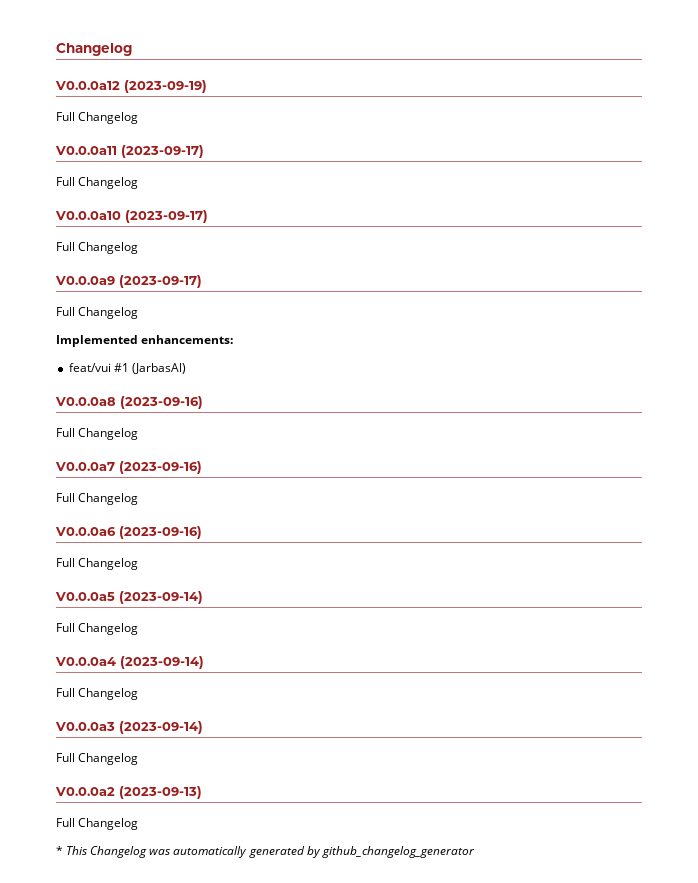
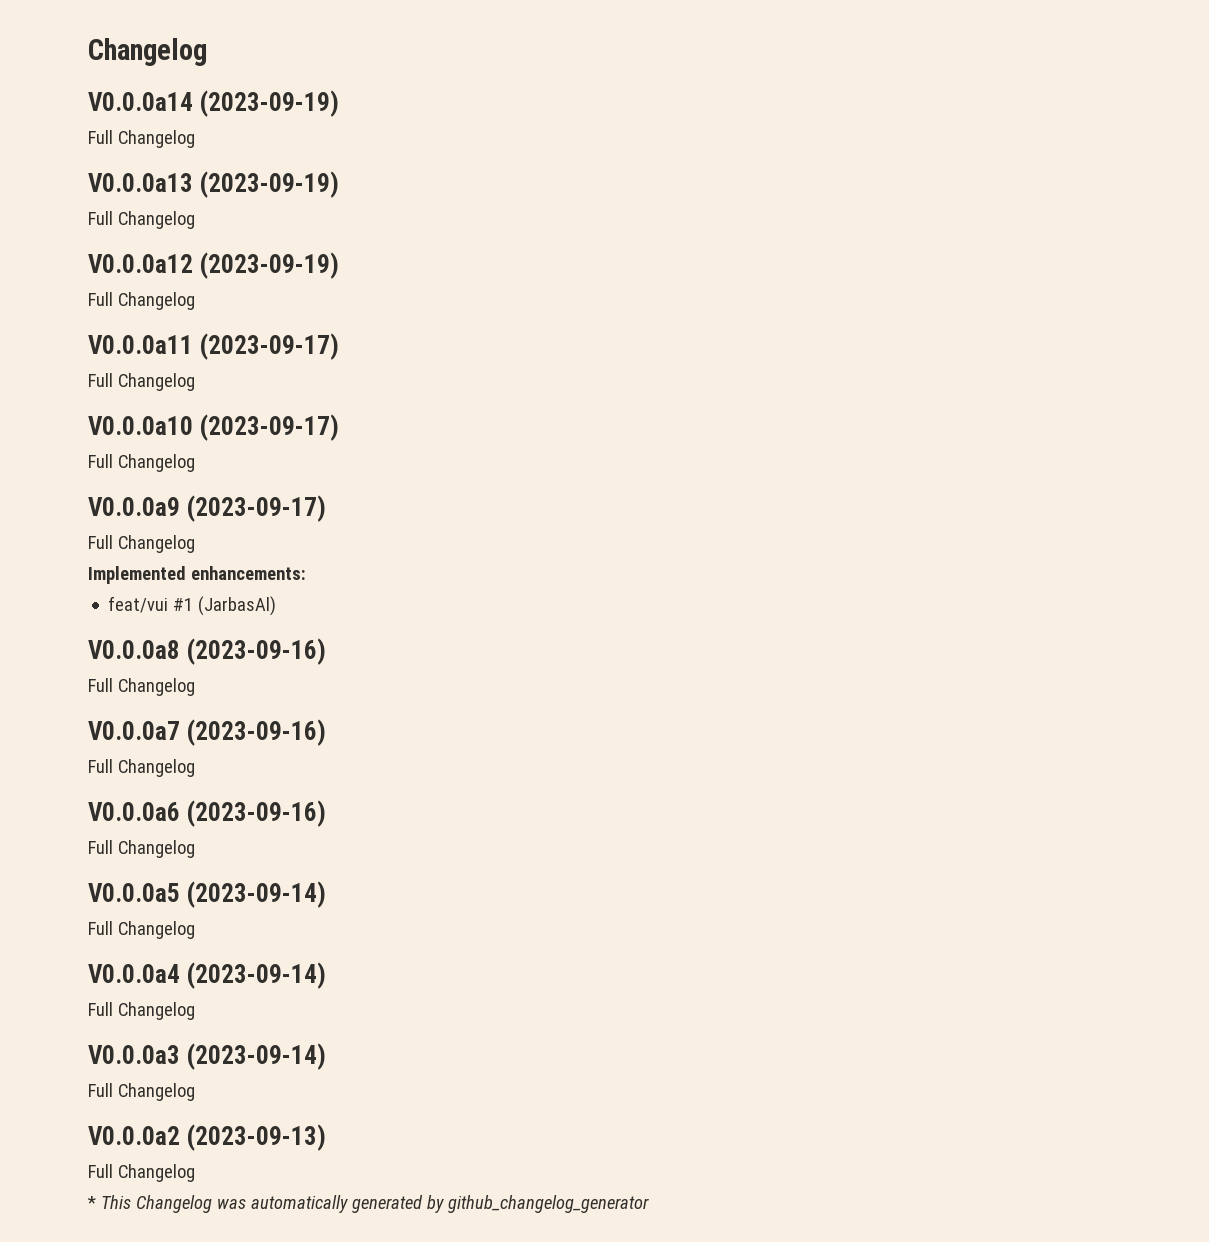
[56,43,132,56] Changelog -> [88,38,207,66] [88,90,339,117] [88,130,195,148] [88,171,339,198] [88,211,195,229] Changelog // V0.0.0a14 (2023-09-19) // Full Changelog // V0.0.0a13 (2023-09-19) // Full Changelog

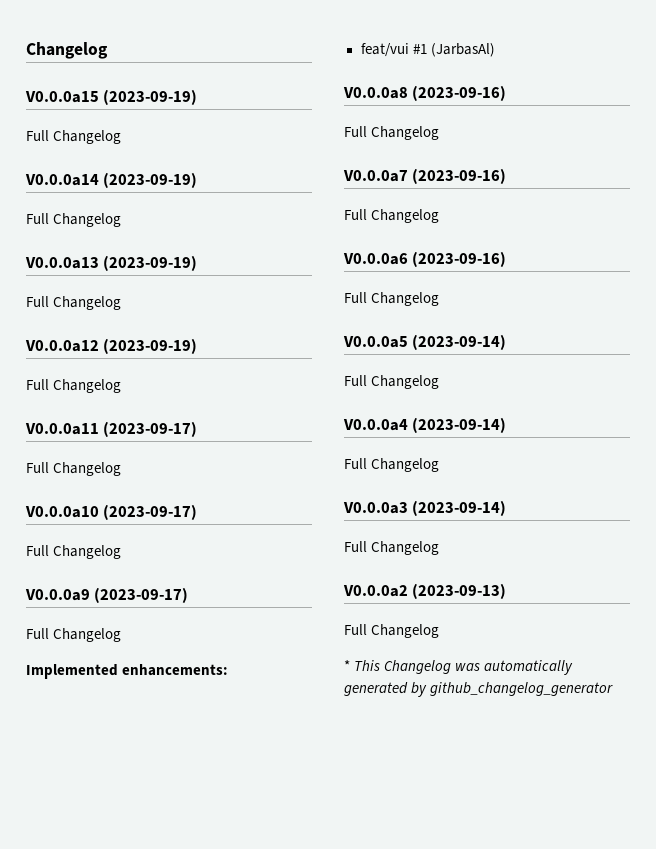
[88,38,207,66] Changelog -> [26,42,108,59] [25,89,198,105] [26,130,122,144] Changelog // V0.0.0a15 (2023-09-19) // Full Changelog

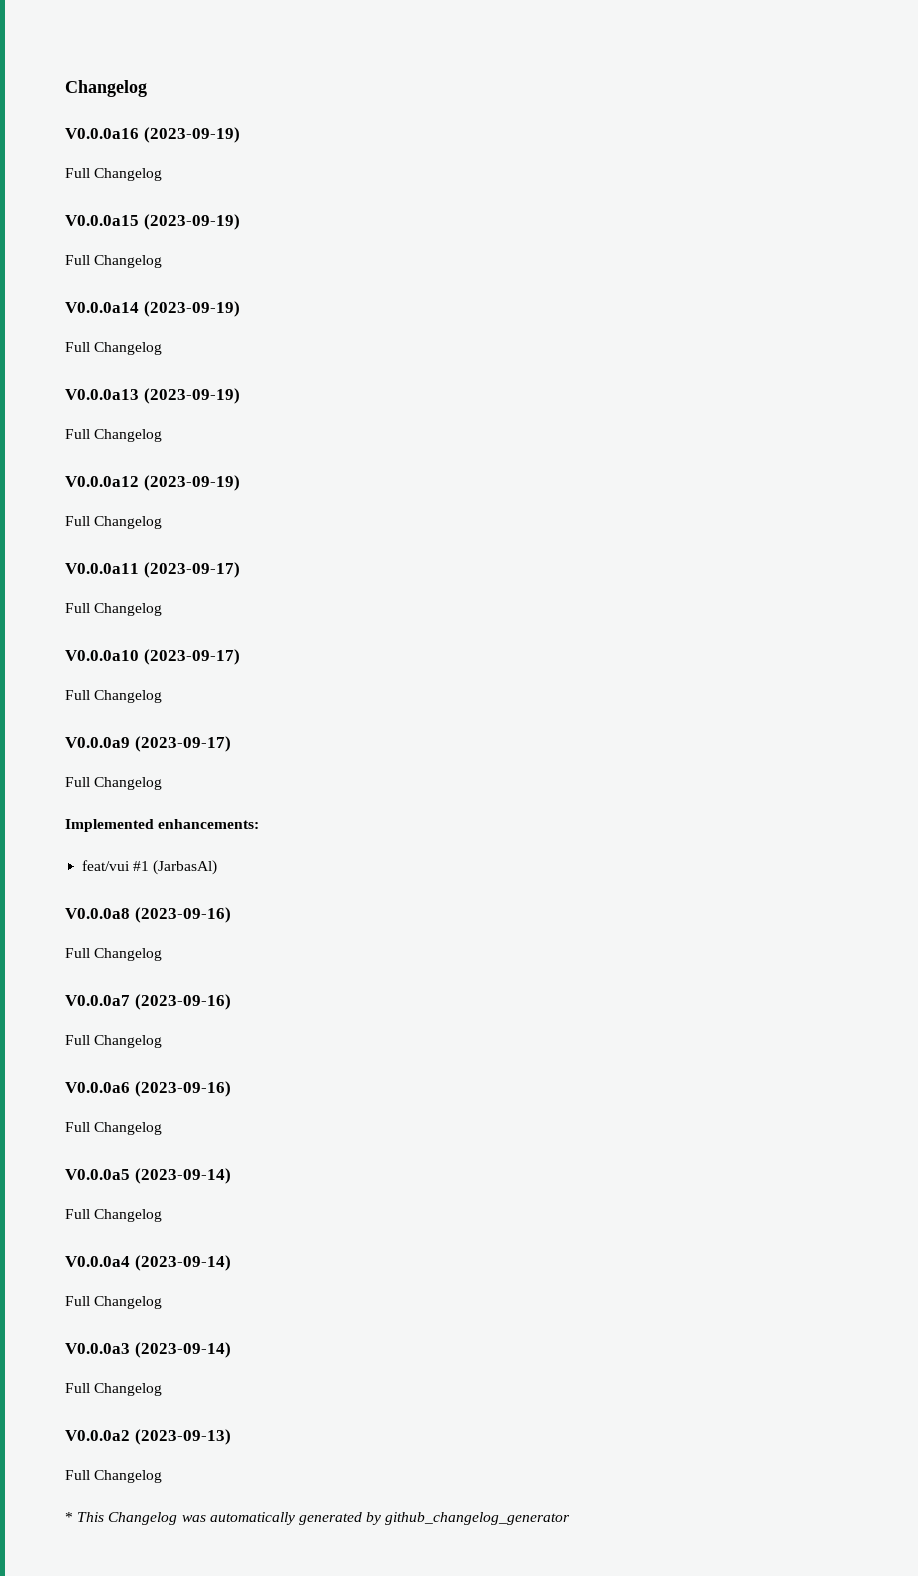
[26,42,108,59] Changelog -> [65,80,147,97] [65,127,240,143] [65,168,163,181] Changelog // V0.0.0a16 (2023-09-19) // Full Changelog

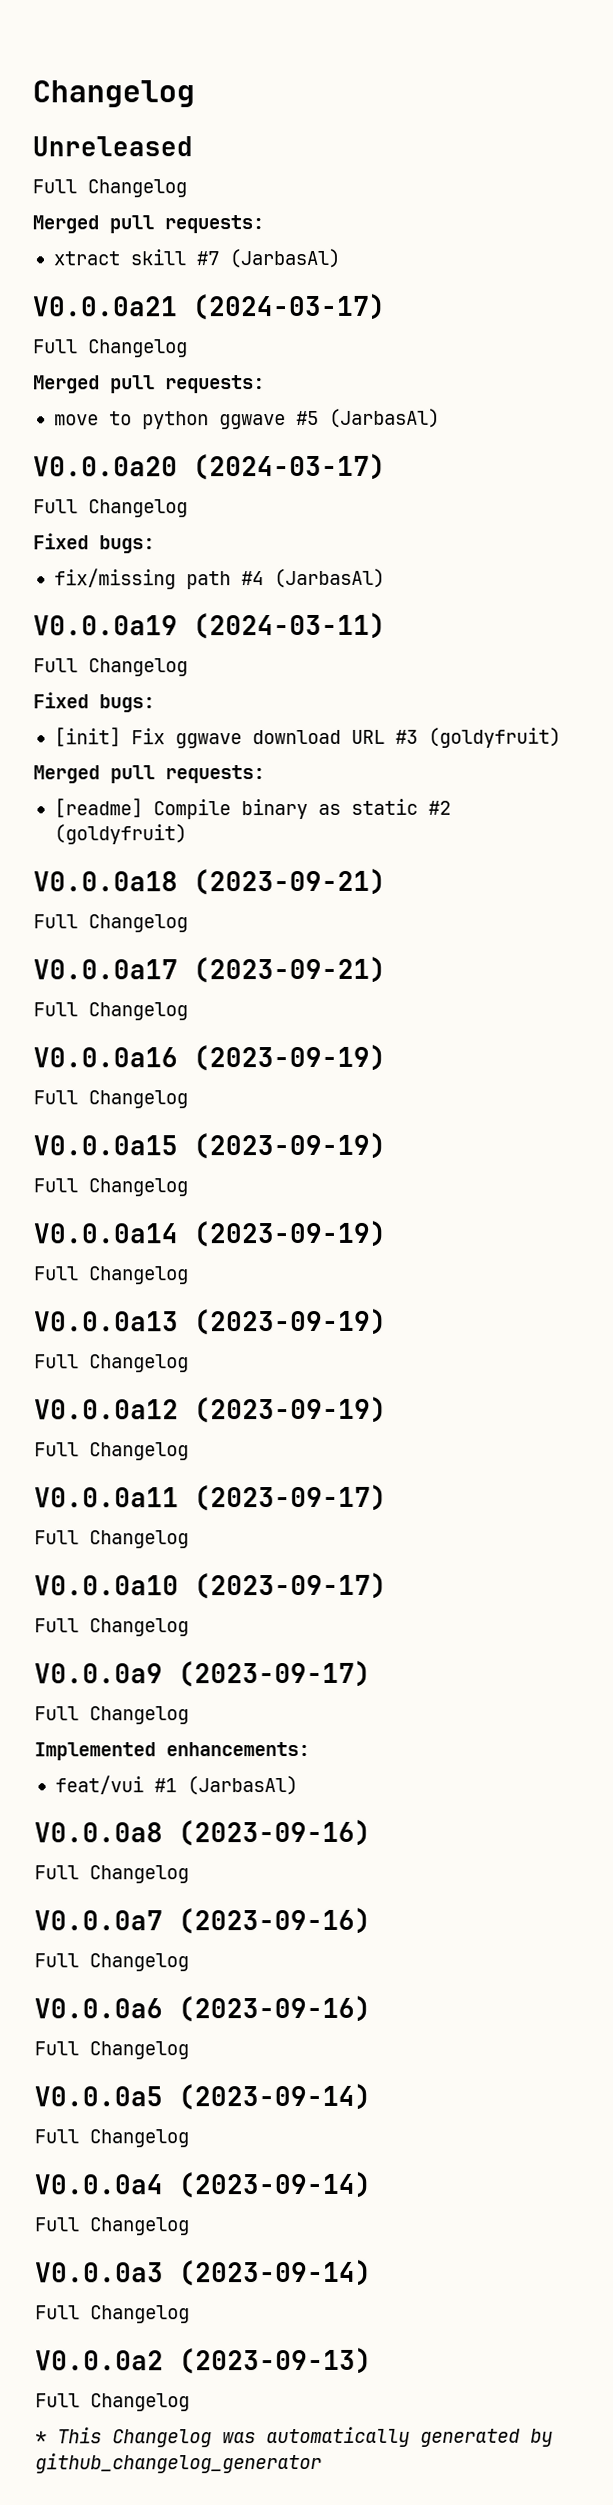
[65,80,147,97] Changelog -> [32,80,195,108] [32,136,193,157] [32,179,187,198] [32,215,264,234] [52,248,340,269] [32,293,386,321] [33,339,188,358] [33,375,265,394] [53,408,440,430] [33,453,386,481] [33,499,188,518] [33,533,155,554] [53,568,385,590] [33,612,386,640] [33,658,188,677] [33,692,155,713] [53,727,561,749] [33,765,265,784] [53,798,451,820] [53,824,187,845] [33,868,386,896] [33,914,188,933] [33,956,386,984] [33,1002,188,1021] Changelog // Unreleased // Full Changelog // Merged pull requests: // xtract skill #7 (JarbasAl) // V0.0.0a21 (2024-03-17) // Full Changelog // Merged pull requests: // move to python ggwave #5 (JarbasAl) // V0.0.0a20 (2024-03-17) // Full Changelog // Fixed bugs: // fix/missing path #4 (JarbasAl) // V0.0.0a19 (2024-03-11) // Full Changelog // Fixed bugs: // [init] Fix ggwave download URL #3 (goldyfruit) // Merged pull requests: // [readme] Compile binary as static #2 (goldyfruit) // V0.0.0a18 (2023-09-21) // Full Changelog // V0.0.0a17 (2023-09-21) // Full Changelog

